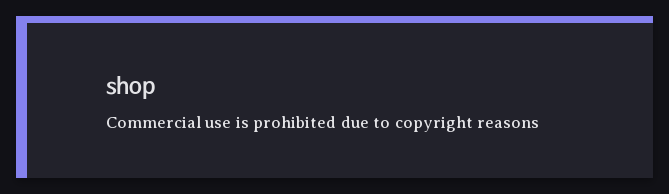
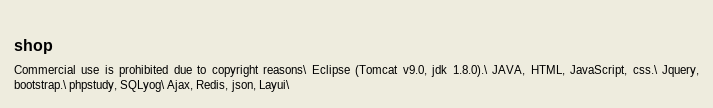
[477,120,540,128] reasons -> [263,65,699,77] [14,80,290,92] reasons\ Eclipse (Tomcat v9.0, jdk 1.8.0).\ JAVA, HTML, JavaScript, css.\ Jquery, bootstrap.\ phpstudy, SQLyog\ Ajax, Redis, json, Layui\

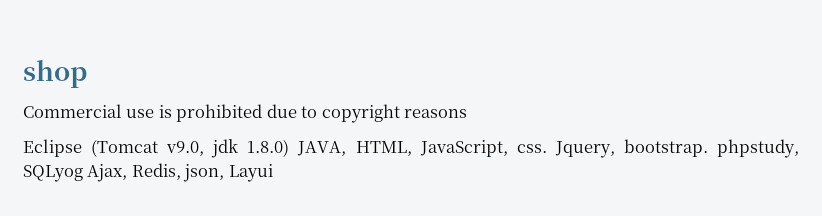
[263,65,308,74] reasons\ -> [404,109,468,118] reasons //
[452,65,488,77] 1.8.0).\ -> [247,139,290,157] 1.8.0)
[632,65,699,77] [14,80,166,92] css.\ Jquery, bootstrap.\ phpstudy, SQLyog\ -> [516,139,799,158] [23,165,83,182] css. Jquery, bootstrap. phpstudy, SQLyog
[258,80,290,92] Layui\ -> [228,164,273,182] Layui

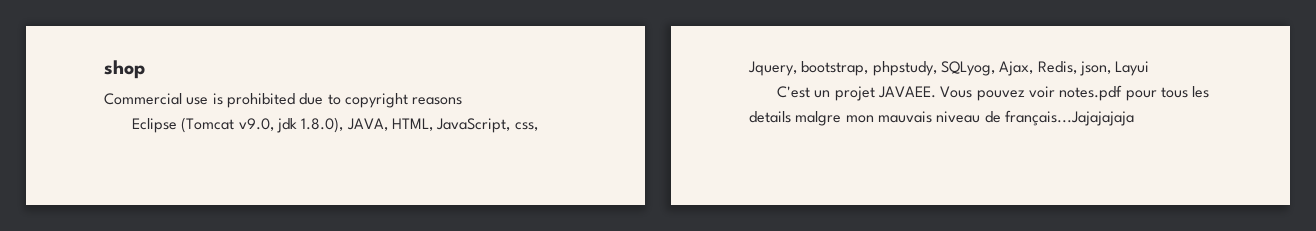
[247,139,290,157] 1.8.0) -> [301,117,344,133] 1.8.0),
[516,139,799,158] [23,165,83,182] css. Jquery, bootstrap. phpstudy, SQLyog -> [514,122,538,131] [748,61,995,76] css, Jquery, bootstrap, phpstudy, SQLyog,
(273, 173) none -> [776,85,1210,101] [749,110,1134,126] // C'est un projet JAVAEE. Vous pouvez voir notes.pdf pour tous les details malgre mon mauvais niveau de français...Jajajajaja

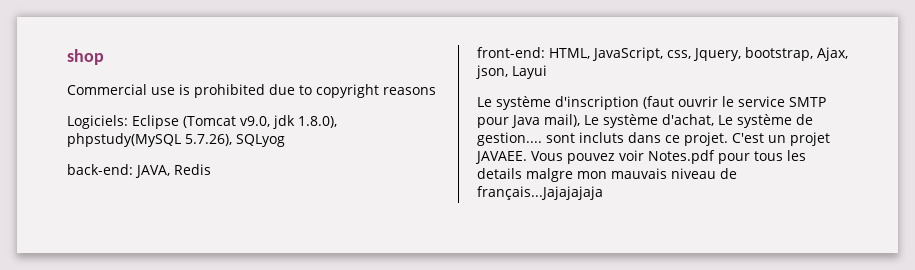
(463, 101) none -> [67,115,128,129] Logiciels:
[346,118,388,131] JAVA, -> [67,133,285,147] [67,164,211,178] [477,47,545,58] phpstudy(MySQL 5.7.26), SQLyog // back-end: JAVA, Redis // front-end:
[872,61,1150,76] phpstudy, SQLyog, Ajax, Redis, json, Layui // -> [817,47,848,61] [476,65,547,79] [477,96,826,110] [477,114,813,128] [477,132,728,146] Ajax, json, Layui // Le système d'inscription (faut ouvrir le service SMTP pour Java mail), Le système d'achat, Le système de gestion.... sont incluts dans ce projet.
[1059,85,1123,101] notes.pdf -> [648,150,715,164] Notes.pdf

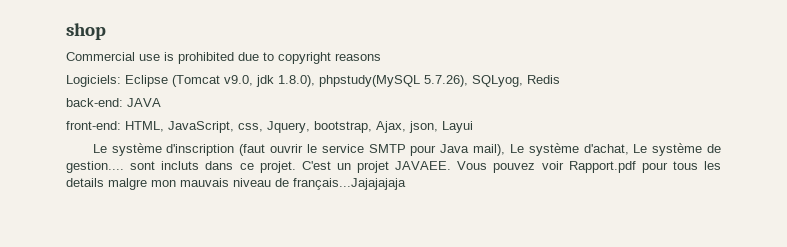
[236,134,285,147] SQLyog -> [472,75,560,87] SQLyog, Redis
[135,164,211,178] JAVA, Redis -> [127,98,161,107] JAVA
[648,150,715,164] Notes.pdf -> [568,161,636,173] Rapport.pdf

